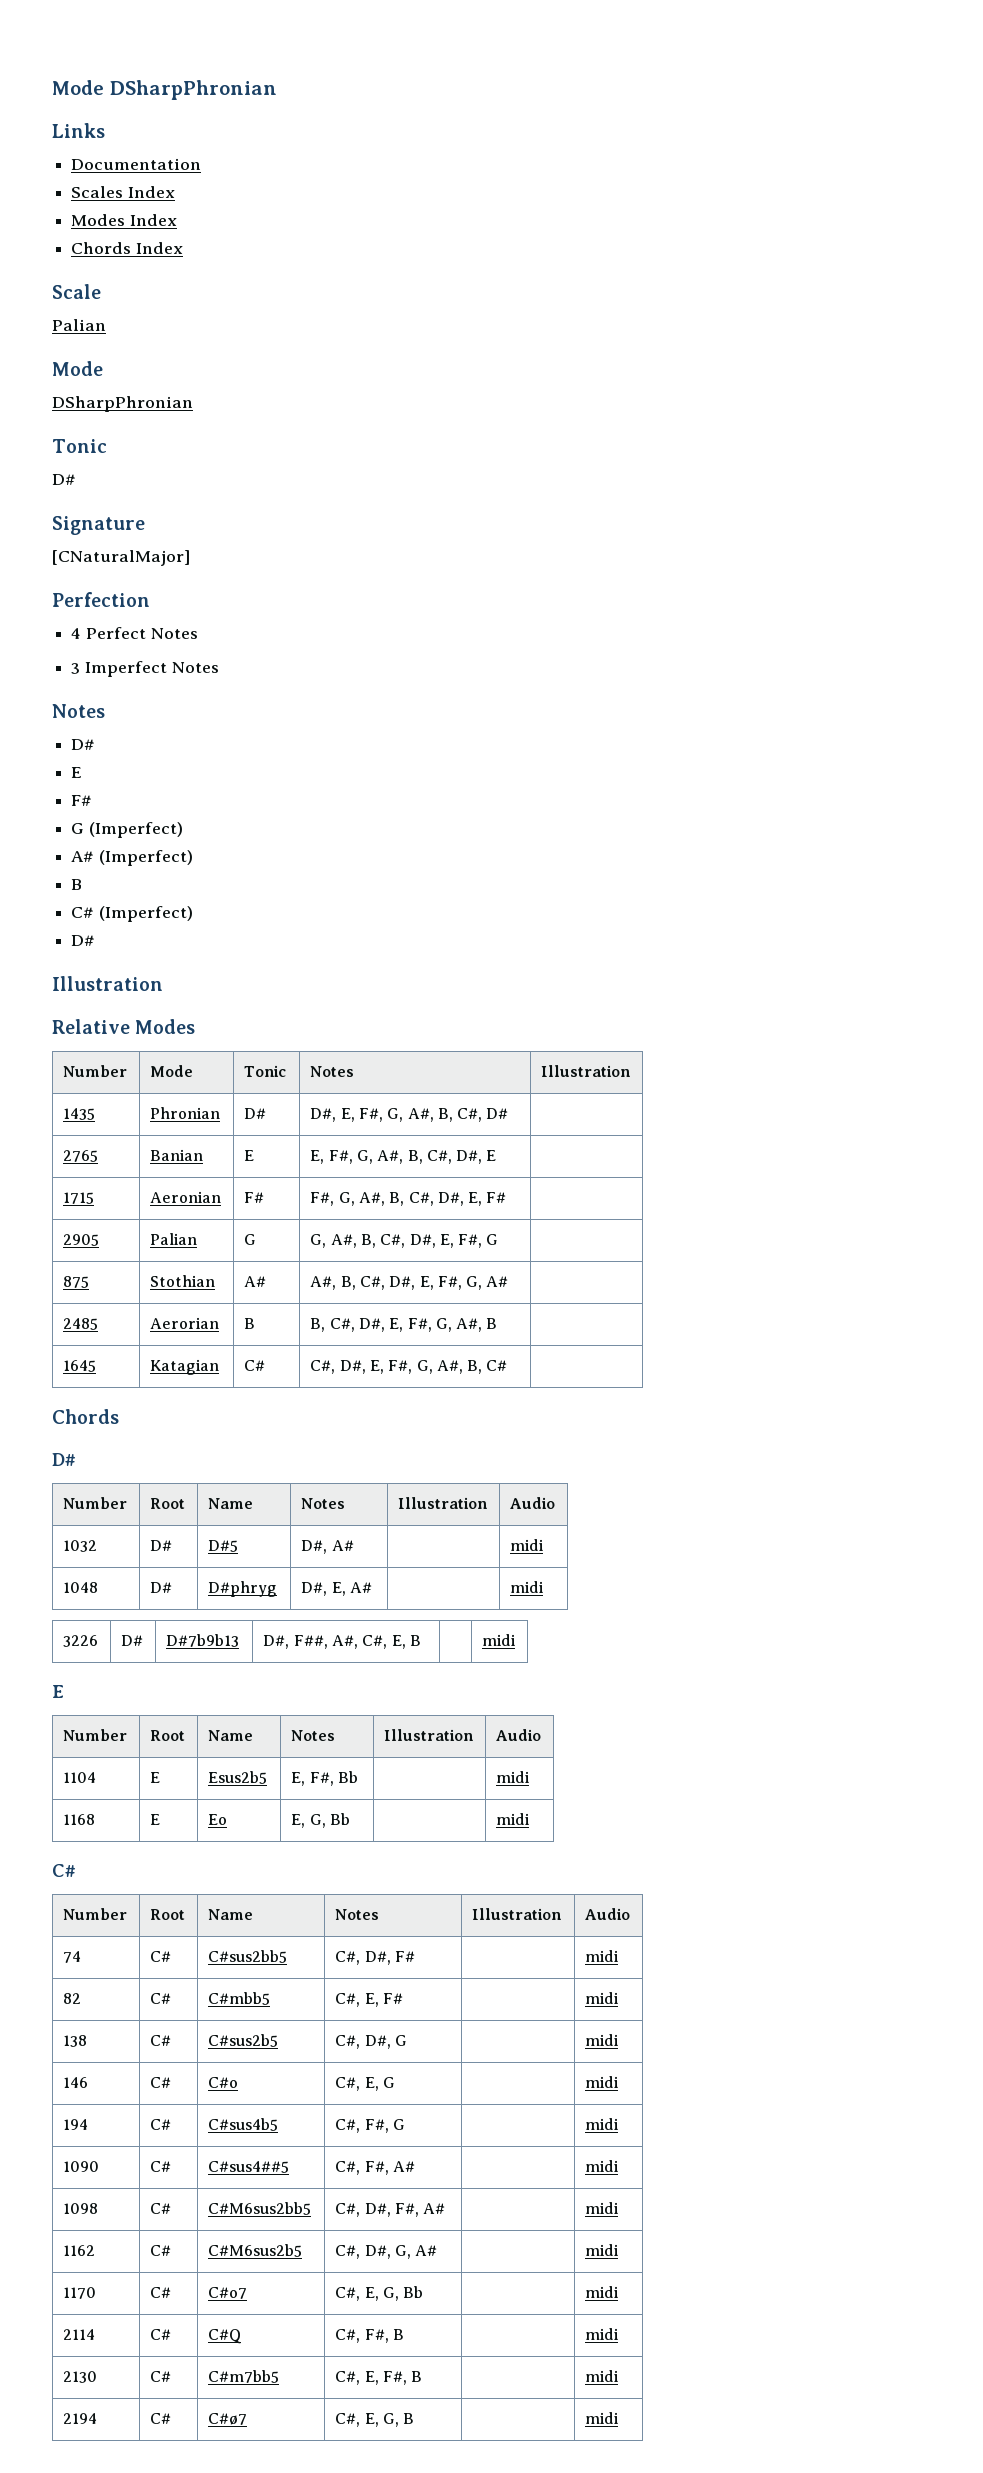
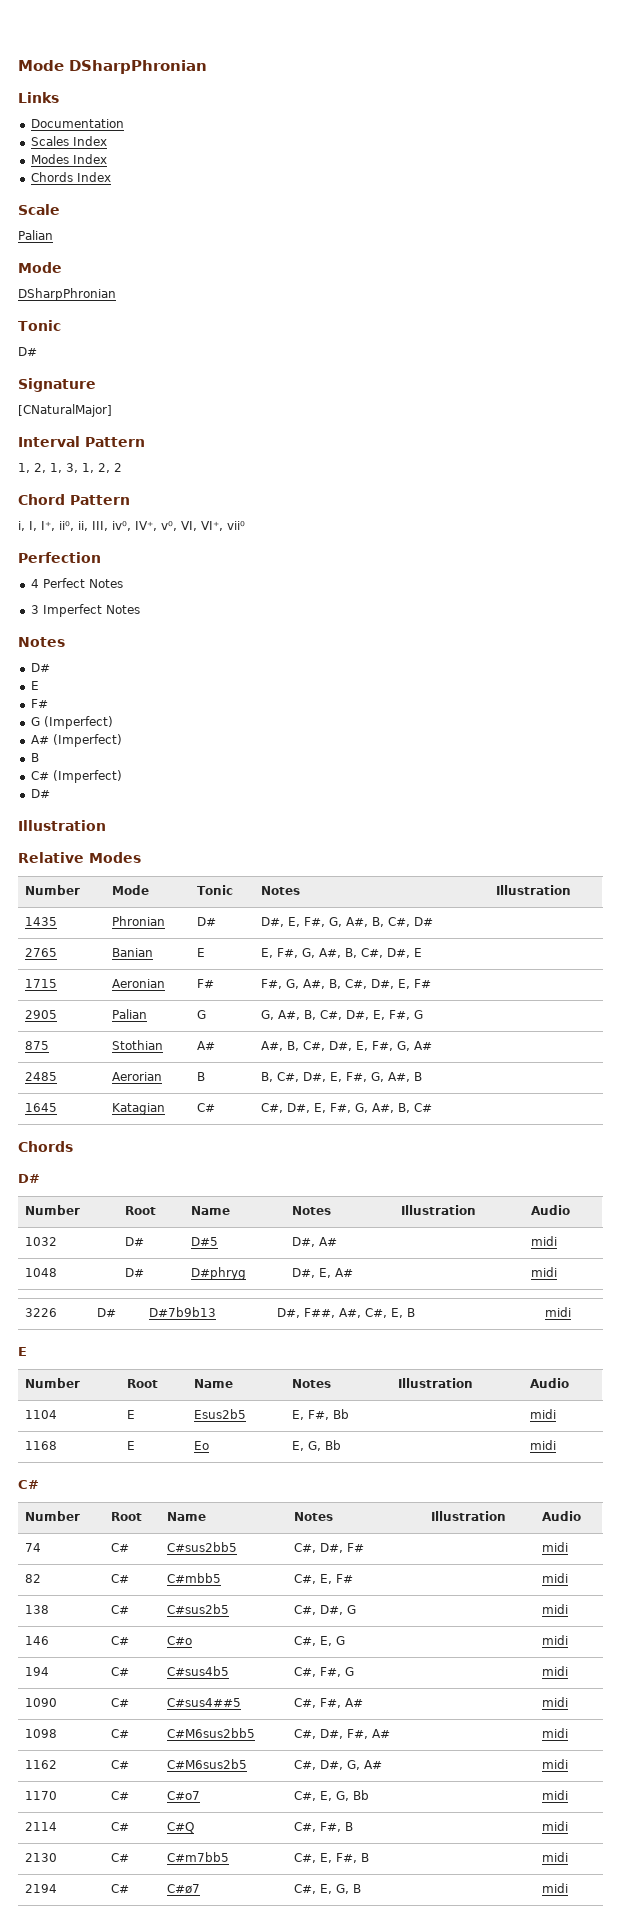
(190, 558) none -> [18,436,145,447] [18,463,122,473] [18,494,130,505] [18,521,245,531] // Interval Pattern // 1, 2, 1, 3, 1, 2, 2 // Chord Pattern // i, I, I⁺, ii⁰, ii, III, iv⁰, IV⁺, v⁰, VI, VI⁺, vii⁰

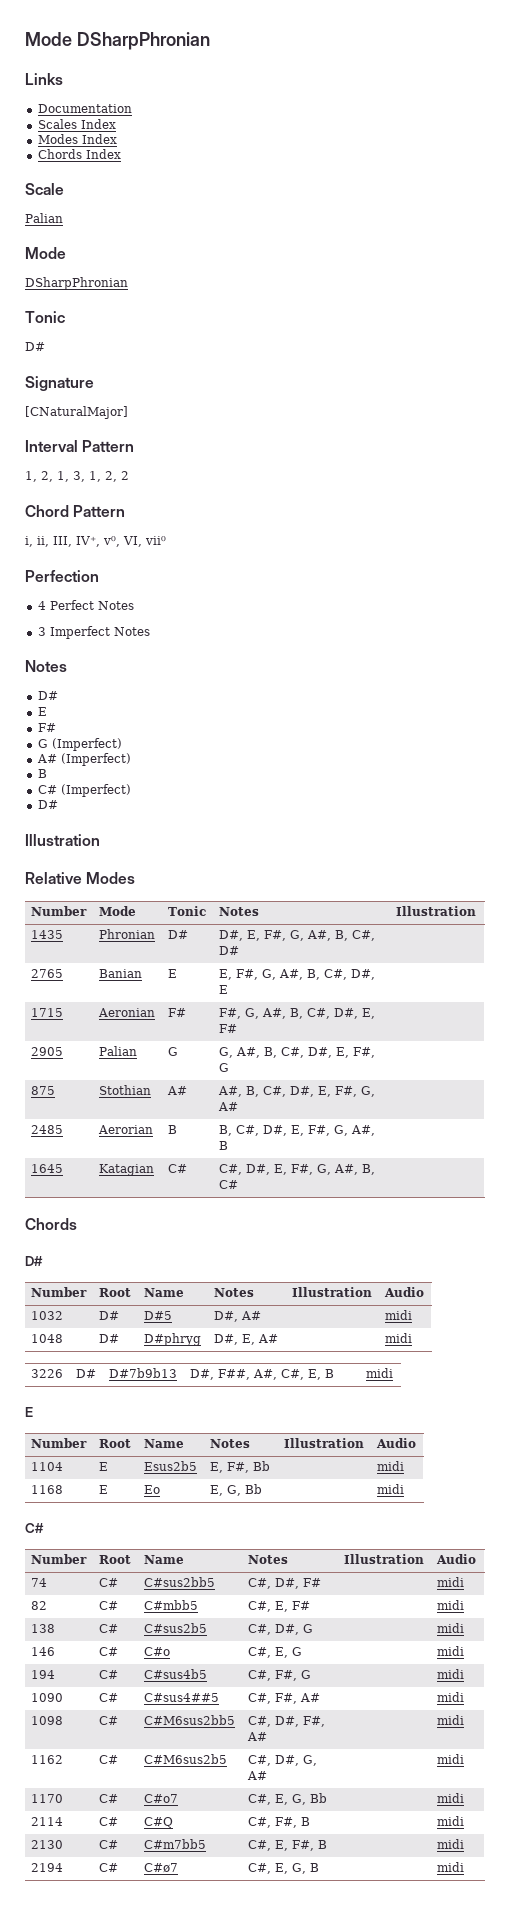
[29,521,74,531] I, I⁺, ii⁰, -> (33, 541) none
[112,521,131,531] iv⁰, -> (72, 541) none
[201,521,223,531] VI⁺, -> (142, 541) none

